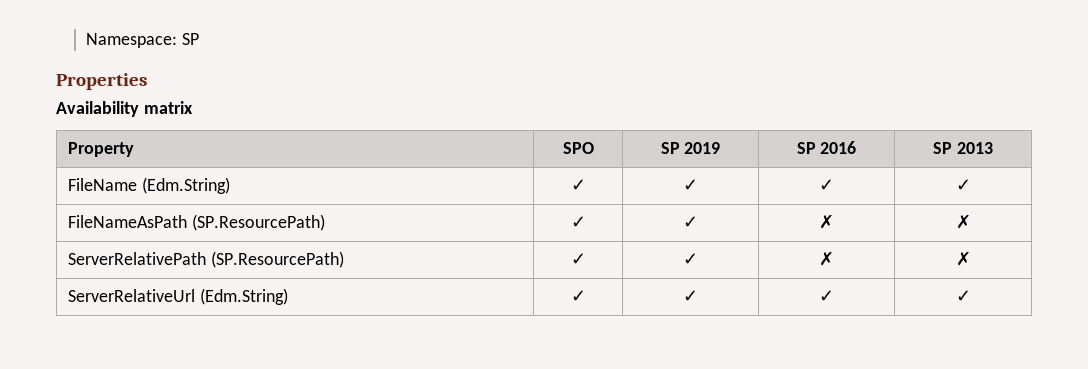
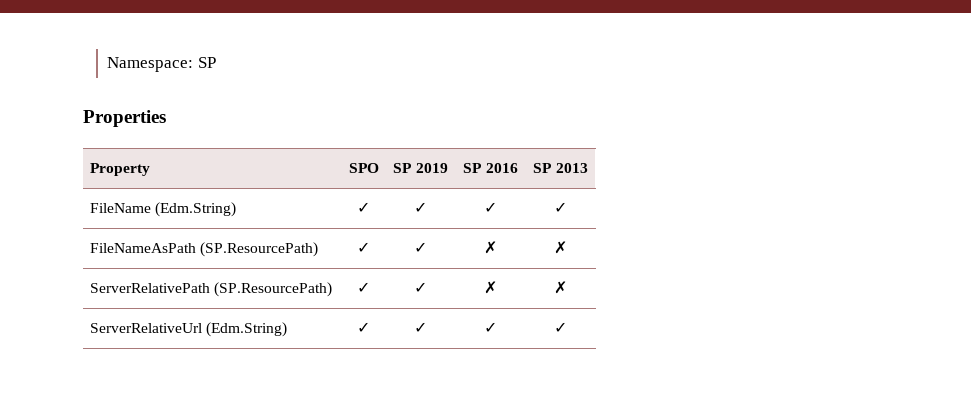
[56,101,193,117] // Availability matrix -> (166, 118) none

